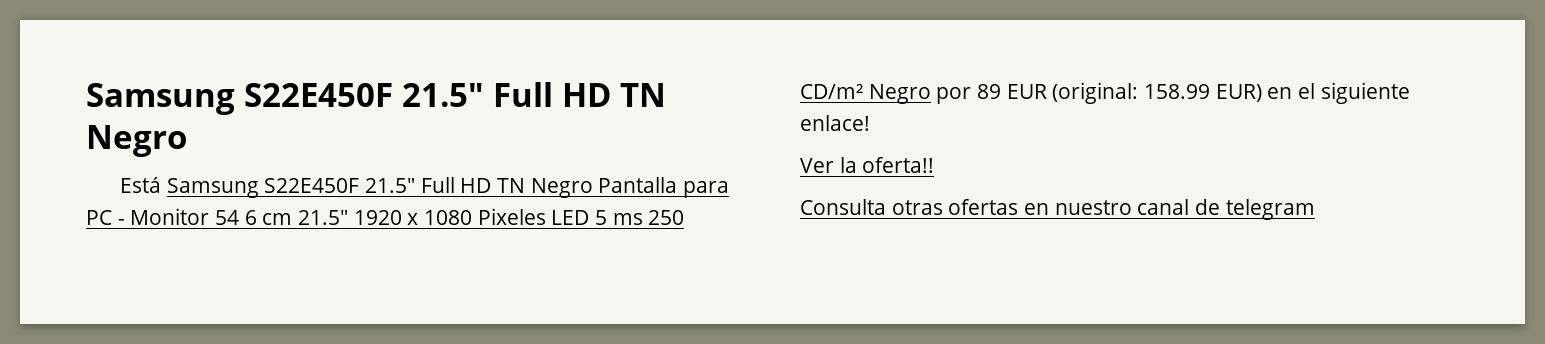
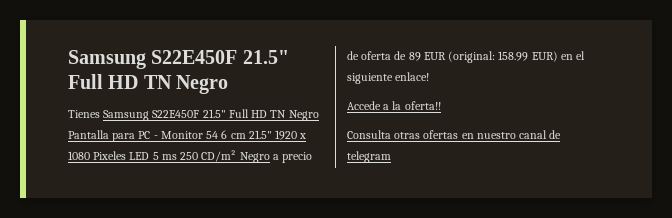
[119,177,161,193] Está -> [68,110,100,118] Tienes
[936,87,972,104] por -> [272,152,313,163] [347,51,407,60] a precio de oferta de
[800,158,834,173] Ver -> [347,101,390,110] Accede a

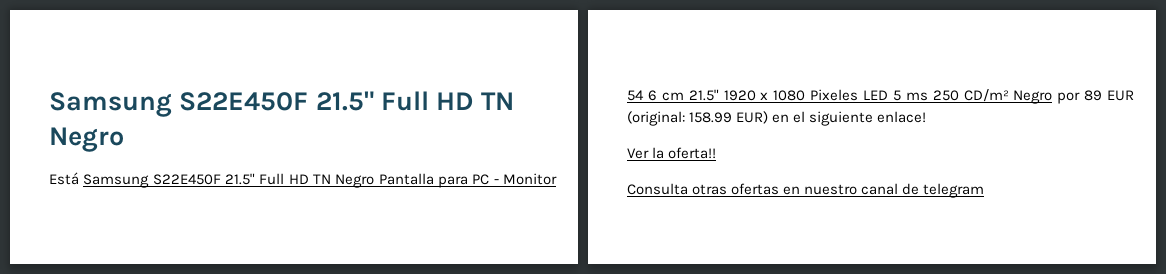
[68,110,100,118] Tienes -> [49,172,79,185] Está
[272,152,313,163] [347,51,407,60] a precio de oferta de -> [1057,92,1081,104] por
[347,101,390,110] Accede a -> [627,148,649,159] Ver

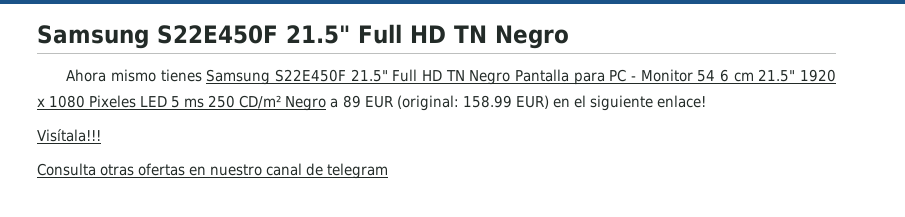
[49,172,79,185] Está -> [66,69,202,82] Ahora mismo tienes
[1057,92,1081,104] por -> [330,98,339,108] a
[627,147,717,159] Ver la oferta!! -> [37,129,101,142] Visítala!!!

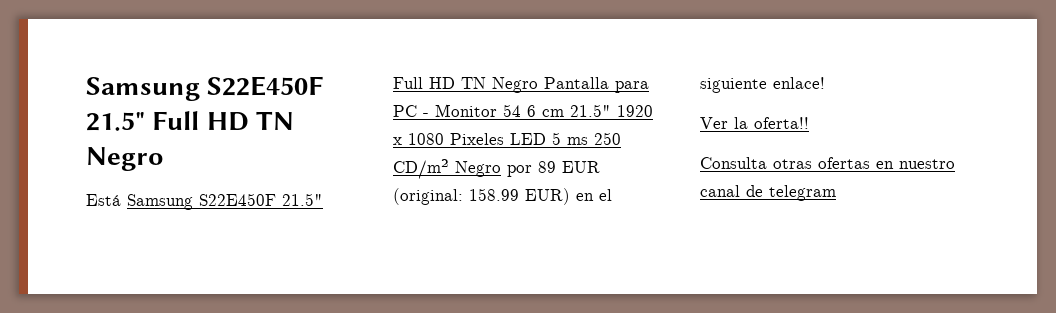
[66,69,202,82] Ahora mismo tienes -> [86,194,121,206] Está
[330,98,339,108] a -> [507,165,532,177] por
[37,129,101,142] Visítala!!! -> [700,117,809,129] Ver la oferta!!

